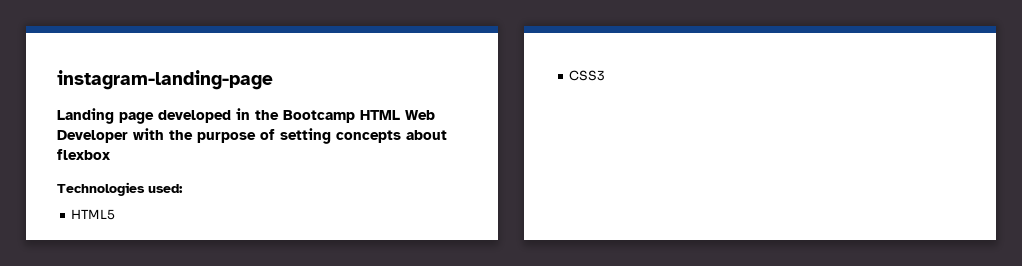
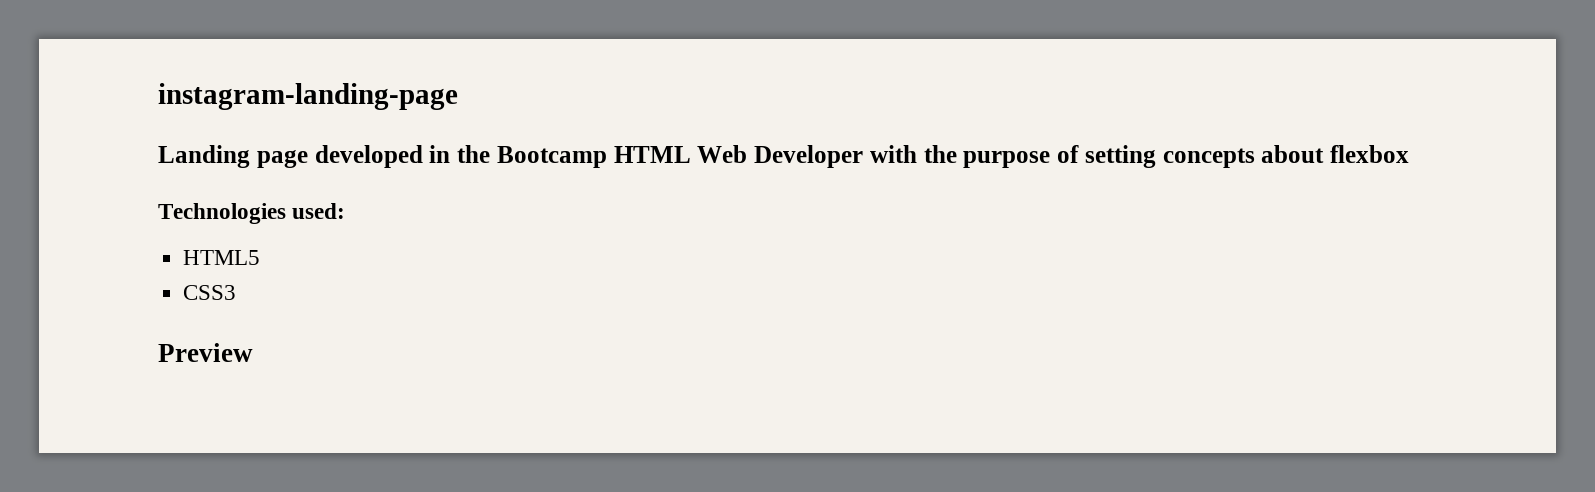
(605, 75) none -> [158,343,253,362] // Preview

